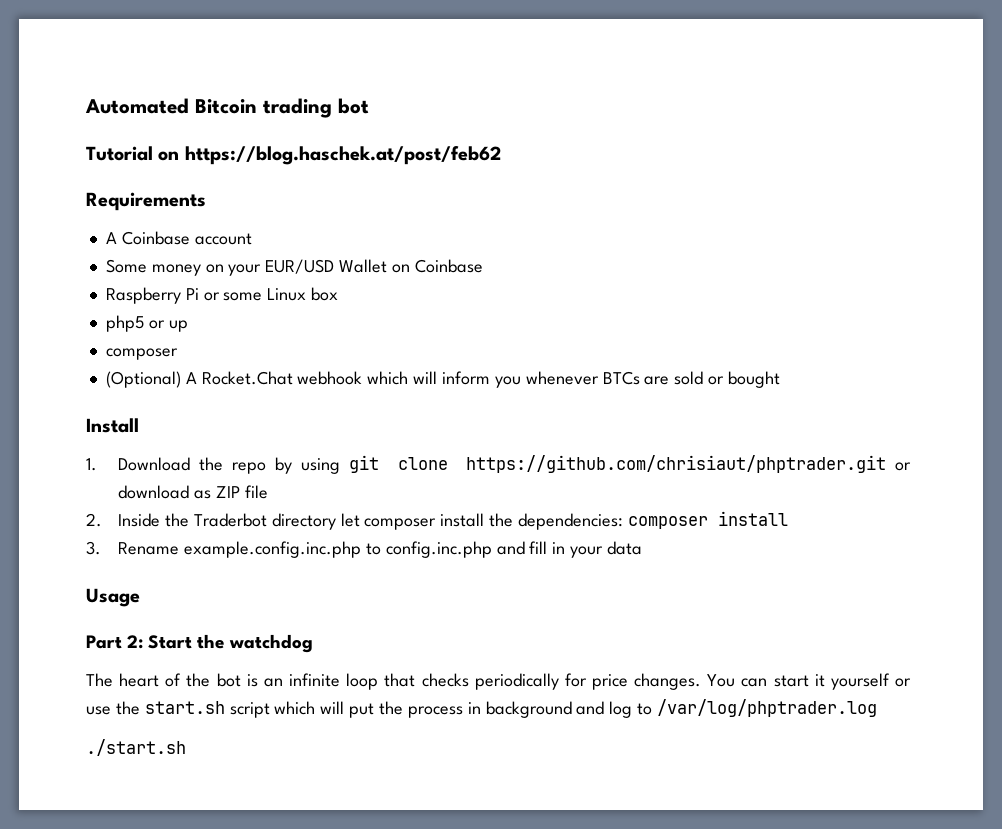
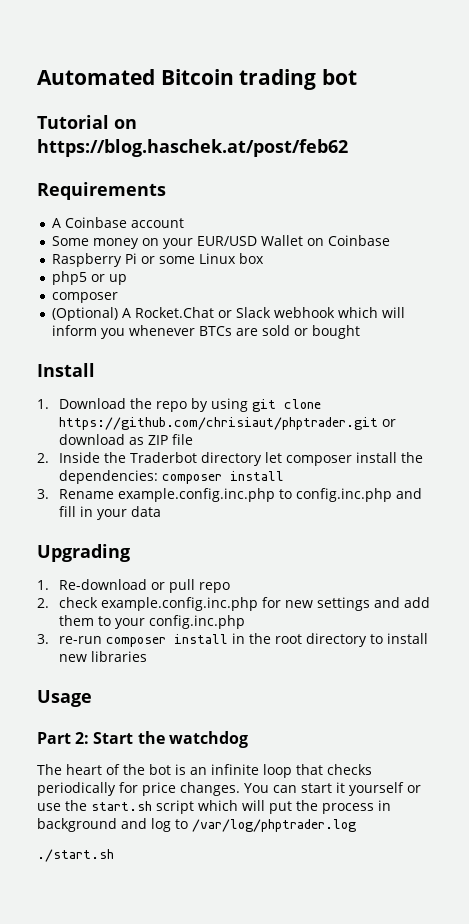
(293, 378) none -> [217,307,271,318] or Slack
(642, 548) none -> [37,544,130,562] [37,579,230,593] [37,597,430,611] [58,615,245,629] [37,633,428,647] [58,651,147,662] // Upgrading // 1. Re-download or pull repo // 2. check example.config.inc.php for new settings and add them to your config.inc.php // 3. re-run composer install in the root directory to install new libraries

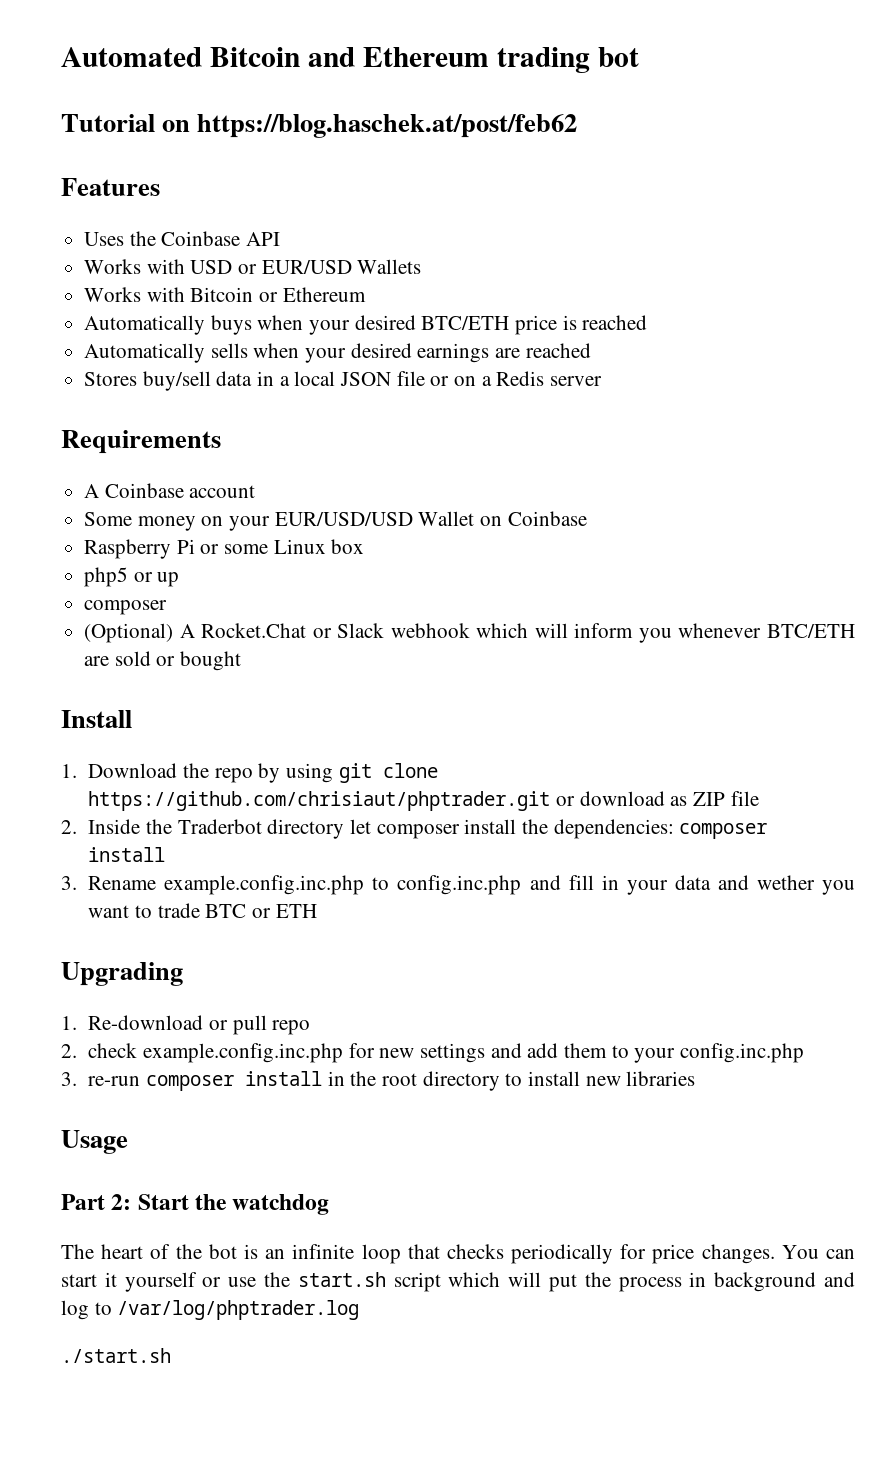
(234, 77) none -> [307,47,489,67] and Ethereum
(348, 148) none -> [61,178,160,196] [84,231,281,246] [84,259,422,274] [84,287,366,302] [84,315,648,335] [84,343,591,363] [84,371,603,391] // Features // Uses the Coinbase API // Works with USD or EUR/USD Wallets // Works with Bitcoin or Ethereum // Automatically buys when your desired BTC/ETH price is reached // Automatically sells when your desired earnings are reached // Stores buy/sell data in a local JSON file or on a Redis server
[196,236,257,246] EUR/USD -> [274,512,413,526] EUR/USD/USD
[198,326,232,336] BTCs -> [767,624,855,638] BTC/ETH
(161, 511) none -> [717,875,856,895] [88,903,317,918] and wether you want to trade BTC or ETH

